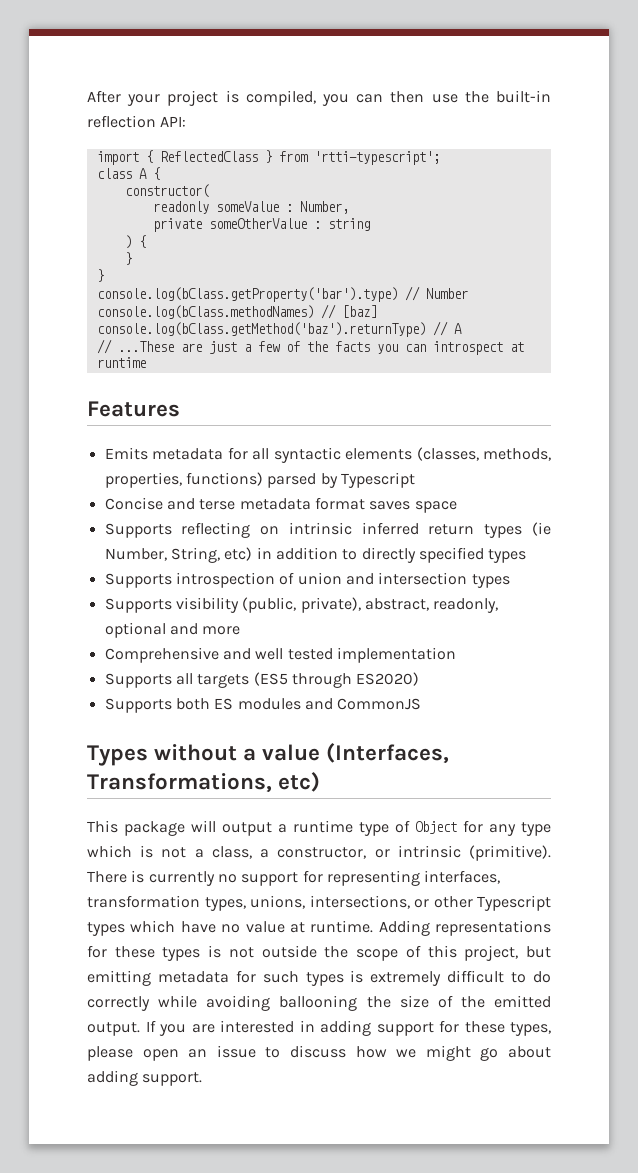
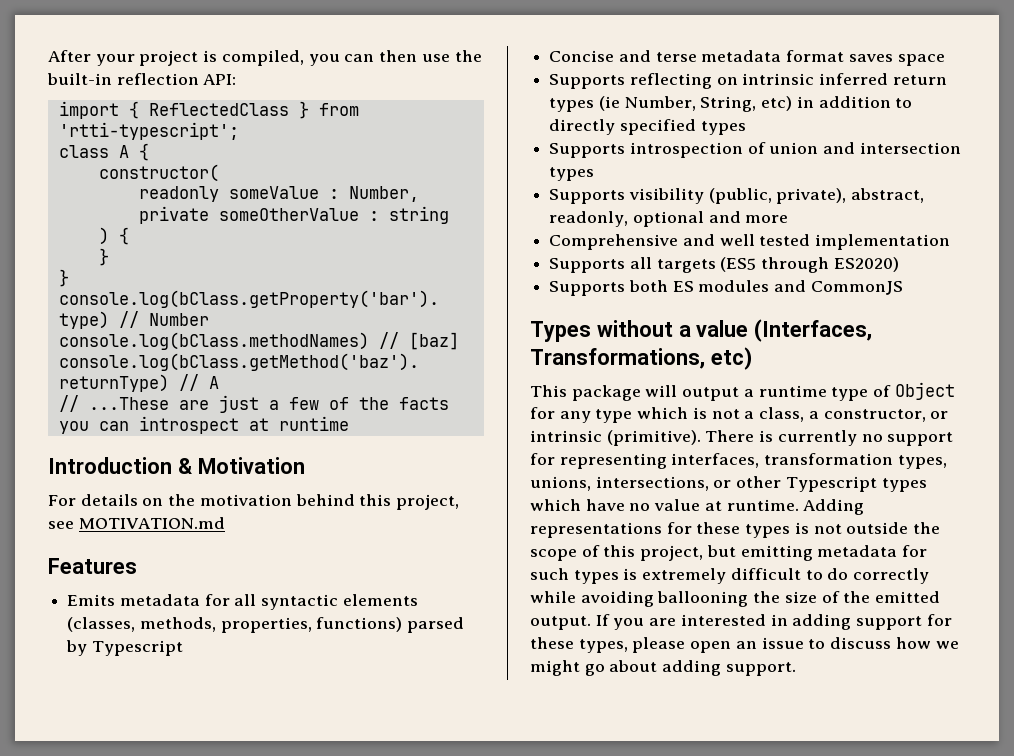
(146, 362) none -> [48,457,305,474] [48,494,460,510] [48,517,225,529] // Introduction & Motivation // For details on the motivation behind this project, see MOTIVATION.md

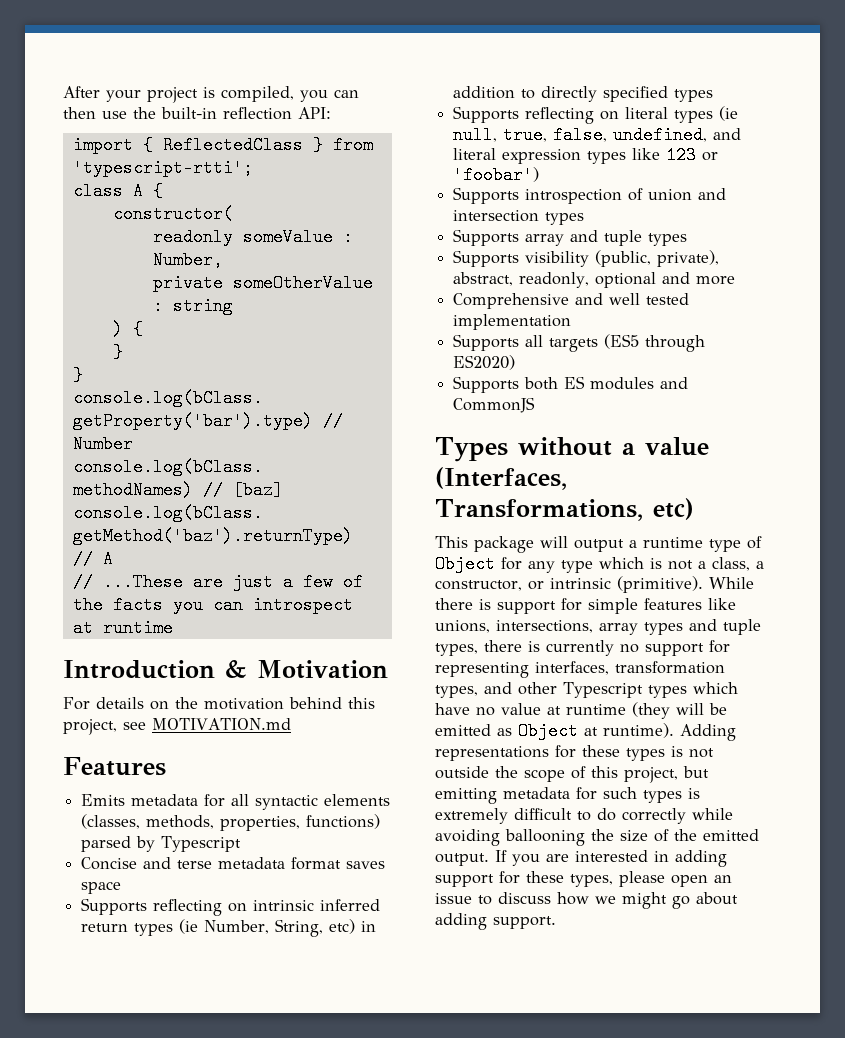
[58,122,239,140] 'rtti-typescript'; -> [72,159,253,177] 'typescript-rtti';
(746, 128) none -> [453,106,739,124] [453,126,742,144] [453,146,719,164] [453,166,540,184] // Supports reflecting on literal types (ie null, true, false, undefined, and literal expression types like 123 or 'foobar')
(595, 174) none -> [453,229,688,246] // Supports array and tuple types
[705,430,755,442] There -> [709,577,754,589] [435,598,736,614] [435,619,761,635] [435,640,522,656] While there is support for simple features like unions, intersections, array types and tuple types, there
[530,476,732,491] unions, intersections, or -> [484,682,512,694] and
[726,499,799,511] runtime. -> [566,702,727,719] [435,722,674,740] runtime (they will be emitted as Object at runtime).

